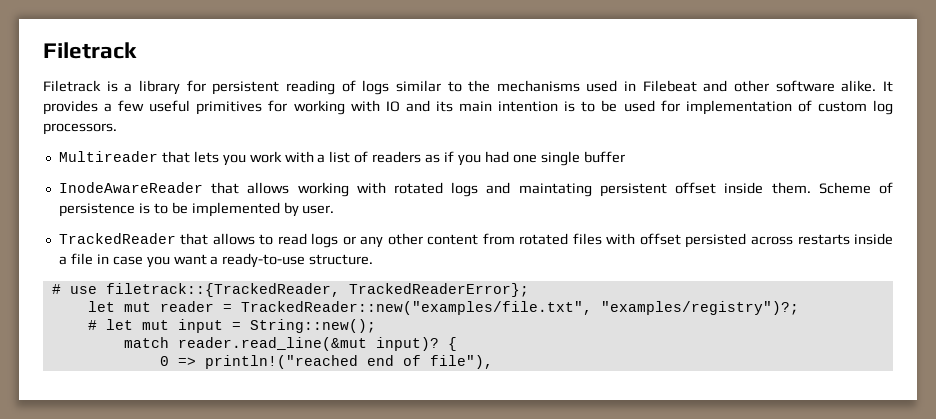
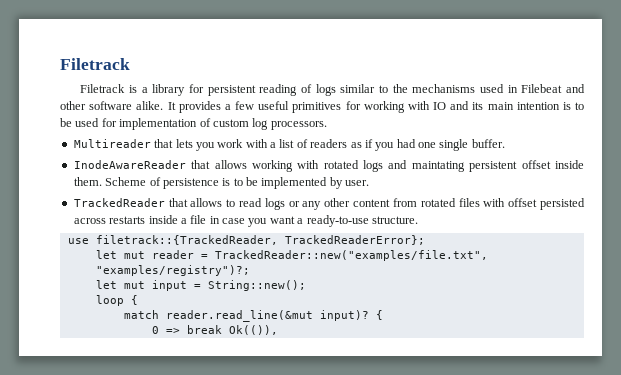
[583,151,625,163] buffer -> [471,139,505,148] buffer.
[51,284,61,294] # -> (418, 220) none
[87,320,97,330] # -> (250, 270) none
(376, 326) none -> [95,295,138,306] // loop {
[204,355,493,369] println!("reached end of file"), -> [186,325,278,335] break Ok(()),

